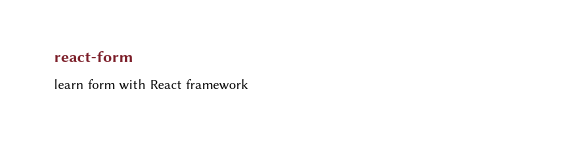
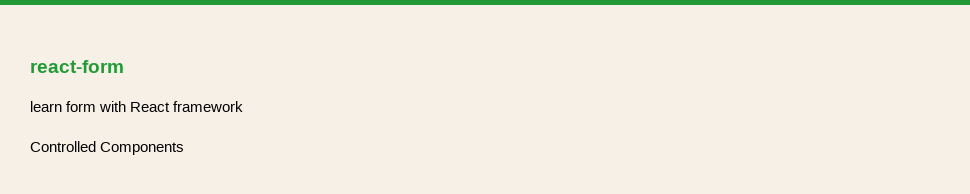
(248, 84) none -> [30,141,185,155] // Controlled Components

